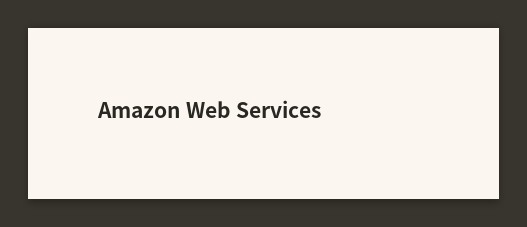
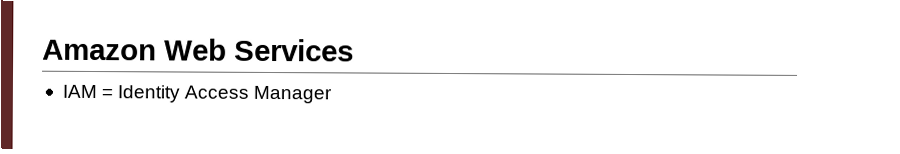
(322, 109) none -> [61,84,333,104] // IAM = Identity Access Manager

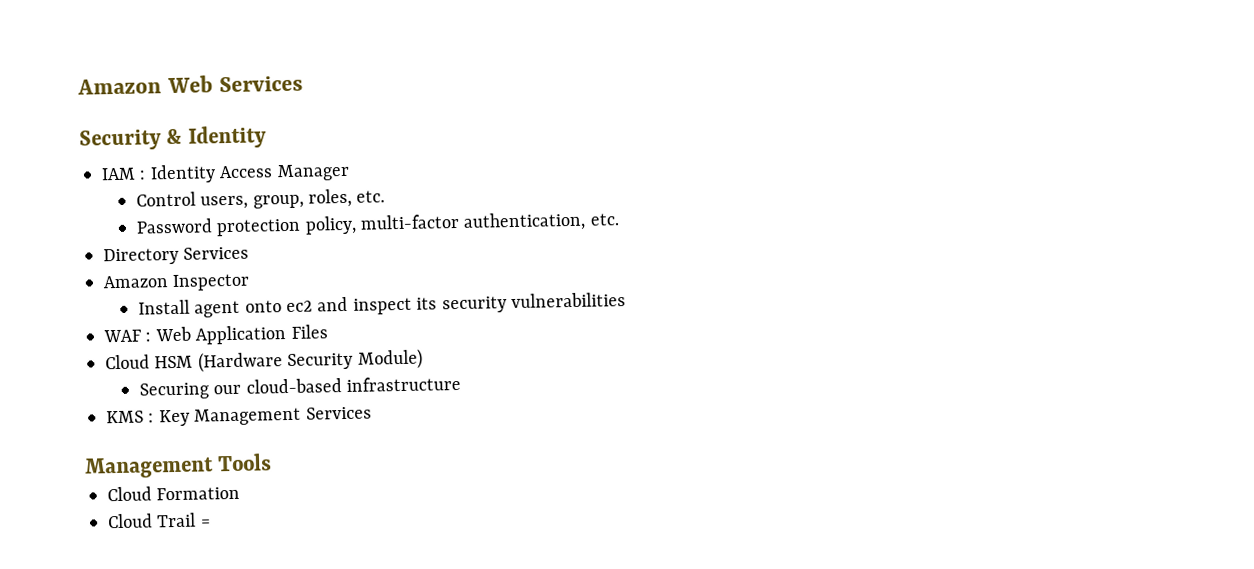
(354, 50) none -> [79,125,267,151] // Security & Identity
[101,88,114,99] = -> [139,170,147,180] :
(333, 94) none -> [135,188,386,210] [135,211,619,237] [103,246,250,266] [103,273,251,292] [137,292,627,318] [103,324,328,345] [105,348,423,373] [138,375,462,400] [106,406,372,427] [84,453,273,479] [107,486,241,502] [107,512,211,529] // Control users, group, roles, etc. // Password protection policy, multi-factor authentication, etc. // Directory Services // Amazon Inspector // Install agent onto ec2 and inspect its security vulnerabilities // WAF : Web Application Files // Cloud HSM (Hardware Security Module) // Securing our cloud-based infrastructure // KMS : Key Management Services // Management Tools // Cloud Formation // Cloud Trail =

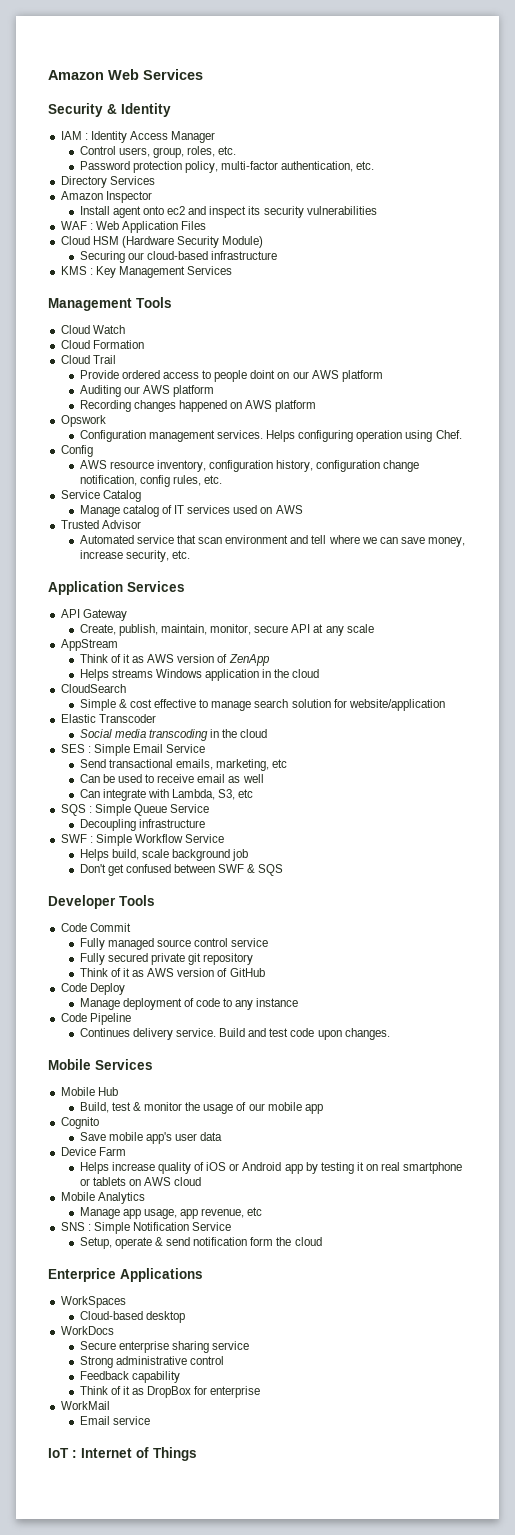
(273, 462) none -> [60,325,125,334] // Cloud Watch
[200,519,211,527] = -> [79,370,383,382] [79,385,215,397] [79,400,317,412] [60,415,106,427] [79,430,462,442] [60,445,93,457] [79,460,420,472] [79,475,223,487] [60,490,141,502] [79,505,303,517] [60,520,141,529] [79,535,465,547] [79,550,191,562] [48,581,185,595] [60,609,127,621] [79,624,374,636] [60,639,118,651] [79,654,270,666] [79,669,320,681] [60,684,126,693] [79,699,445,711] [60,714,156,723] [79,729,268,741] [60,744,206,756] [79,759,288,771] [79,774,264,783] [79,789,254,801] [60,804,210,816] [79,819,205,831] [60,834,225,846] [79,849,249,861] [79,864,284,876] [48,895,155,909] [60,923,131,932] [79,938,269,950] [79,953,254,965] [79,968,265,977] [60,983,125,995] [79,998,299,1010] [60,1013,131,1025] [79,1028,390,1040] [48,1059,153,1070] [60,1087,118,1096] [79,1102,323,1114] [60,1117,99,1129] [79,1132,223,1144] [60,1147,126,1156] [79,1162,463,1174] [79,1177,202,1186] [60,1192,145,1204] [79,1207,263,1219] [60,1222,232,1234] [79,1237,322,1249] [48,1268,203,1282] [60,1296,126,1308] [79,1311,185,1323] [60,1326,114,1335] [79,1341,250,1353] [79,1356,225,1368] [79,1371,180,1383] [79,1386,261,1398] [60,1401,110,1410] [79,1416,150,1425] [48,1447,197,1461] // Provide ordered access to people doint on our AWS platform // Auditing our AWS platform // Recording changes happened on AWS platform // Opswork // Configuration management services. Helps configuring operation using Chef. // Config // AWS resource inventory, configuration history, configuration change notification, config rules, etc. // Service Catalog // Manage catalog of IT services used on AWS // Trusted Advisor // Automated service that scan environment and tell where we can save money, increase security, etc. // Application Services // API Gateway // Create, publish, maintain, monitor, secure API at any scale // AppStream // Think of it as AWS version of ZenApp // Helps streams Windows application in the cloud // CloudSearch // Simple & cost effective to manage search solution for website/application // Elastic Transcoder // Social media transcoding in the cloud // SES : Simple Email Service // Send transactional emails, marketing, etc // Can be used to receive email as well // Can integrate with Lambda, S3, etc // SQS : Simple Queue Service // Decoupling infrastructure // SWF : Simple Workflow Service // Helps build, scale background job // Don't get confused between SWF & SQS // Developer Tools // Code Commit // Fully managed source control service // Fully secured private git repository // Think of it as AWS version of GitHub // Code Deploy // Manage deployment of code to any instance // Code Pipeline // Continues delivery service. Build and test code upon changes. // Mobile Services // Mobile Hub // Build, test & monitor the usage of our mobile app // Cognito // Save mobile app's user data // Device Farm // Helps increase quality of iOS or Android app by testing it on real smartphone or tablets on AWS cloud // Mobile Analytics // Manage app usage, app revenue, etc // SNS : Simple Notification Service // Setup, operate & send notification form the cloud // Enterprice Applications // WorkSpaces // Cloud-based desktop // WorkDocs // Secure enterprise sharing service // Strong administrative control // Feedback capability // Think of it as DropBox for enterprise // WorkMail // Email service // IoT : Internet of Things

